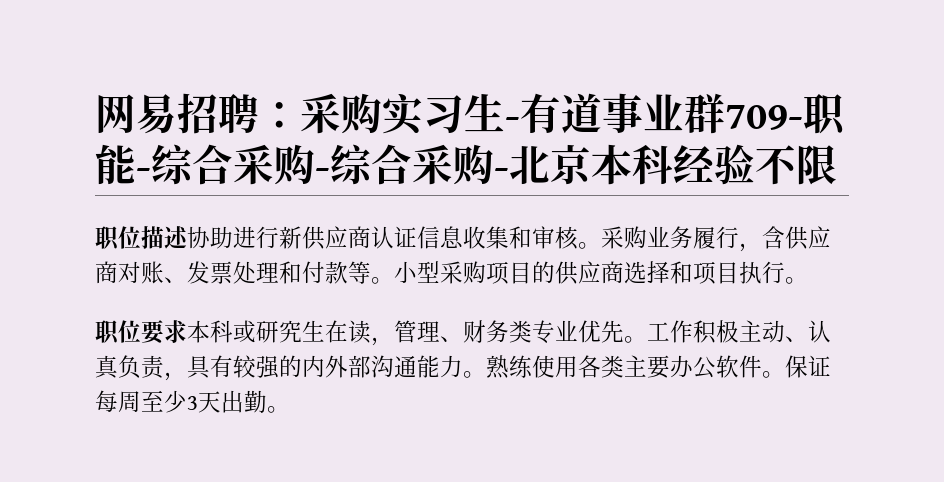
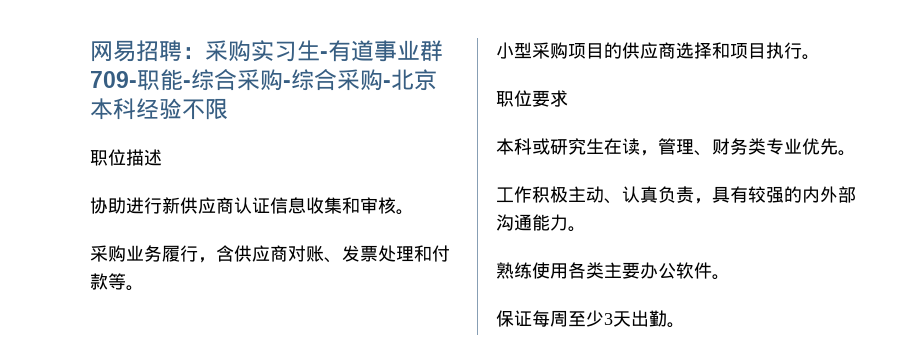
(188, 237) none -> (162, 157) //
(601, 245) none -> (414, 212) //
(394, 280) none -> (144, 288) //
(187, 331) none -> (568, 98) //
(647, 339) none -> (856, 153) //
(486, 374) none -> (586, 229) //
(785, 374) none -> (730, 277) //

